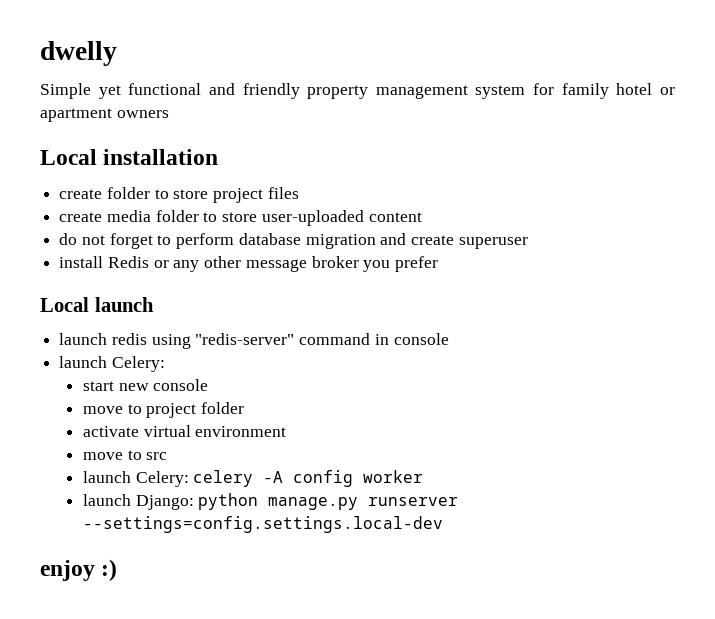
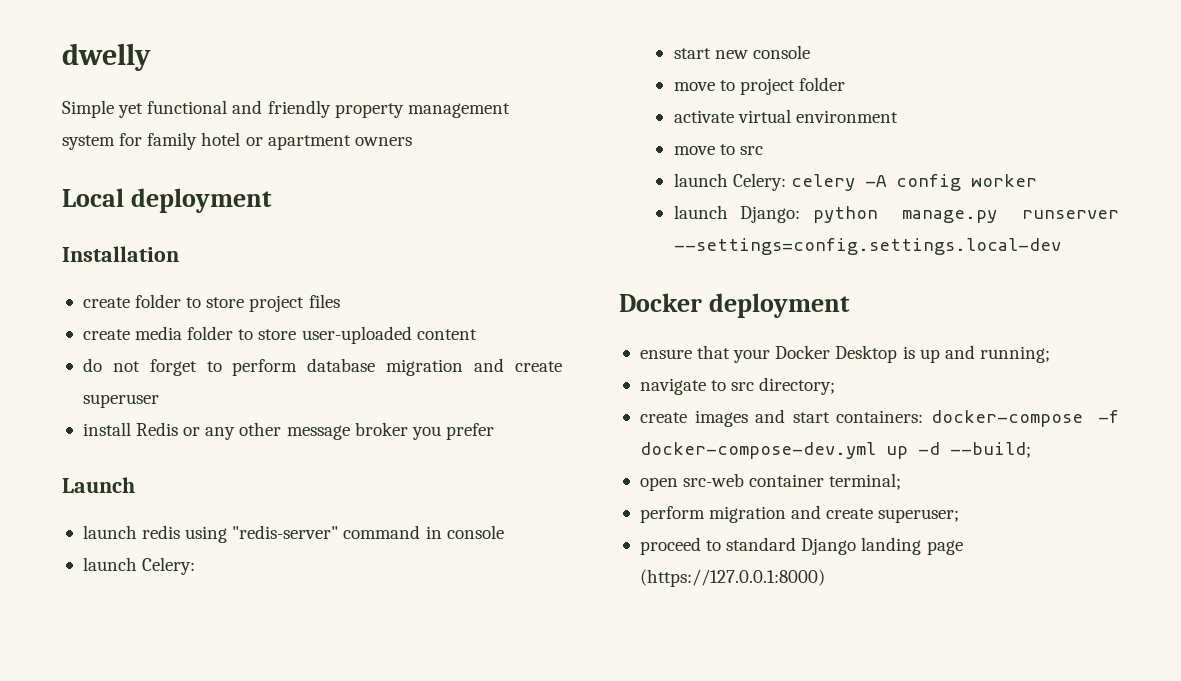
[103,149,219,165] installation -> [130,188,272,213] [62,246,179,262] deployment // Installation
[40,297,154,312] Local launch -> [62,477,135,493] Launch
[40,559,118,581] enjoy :) -> [619,293,850,318] [639,345,1050,363] [639,377,836,395] [639,409,1119,427] [639,442,1031,459] [639,473,902,491] [639,505,960,523] [639,537,963,555] [639,569,825,587] Docker deployment // ensure that your Docker Desktop is up and running; // navigate to src directory; // create images and start containers: docker-compose -f docker-compose-dev.yml up -d --build; // open src-web container terminal; // perform migration and create superuser; // proceed to standard Django landing page (https://127.0.0.1:8000)

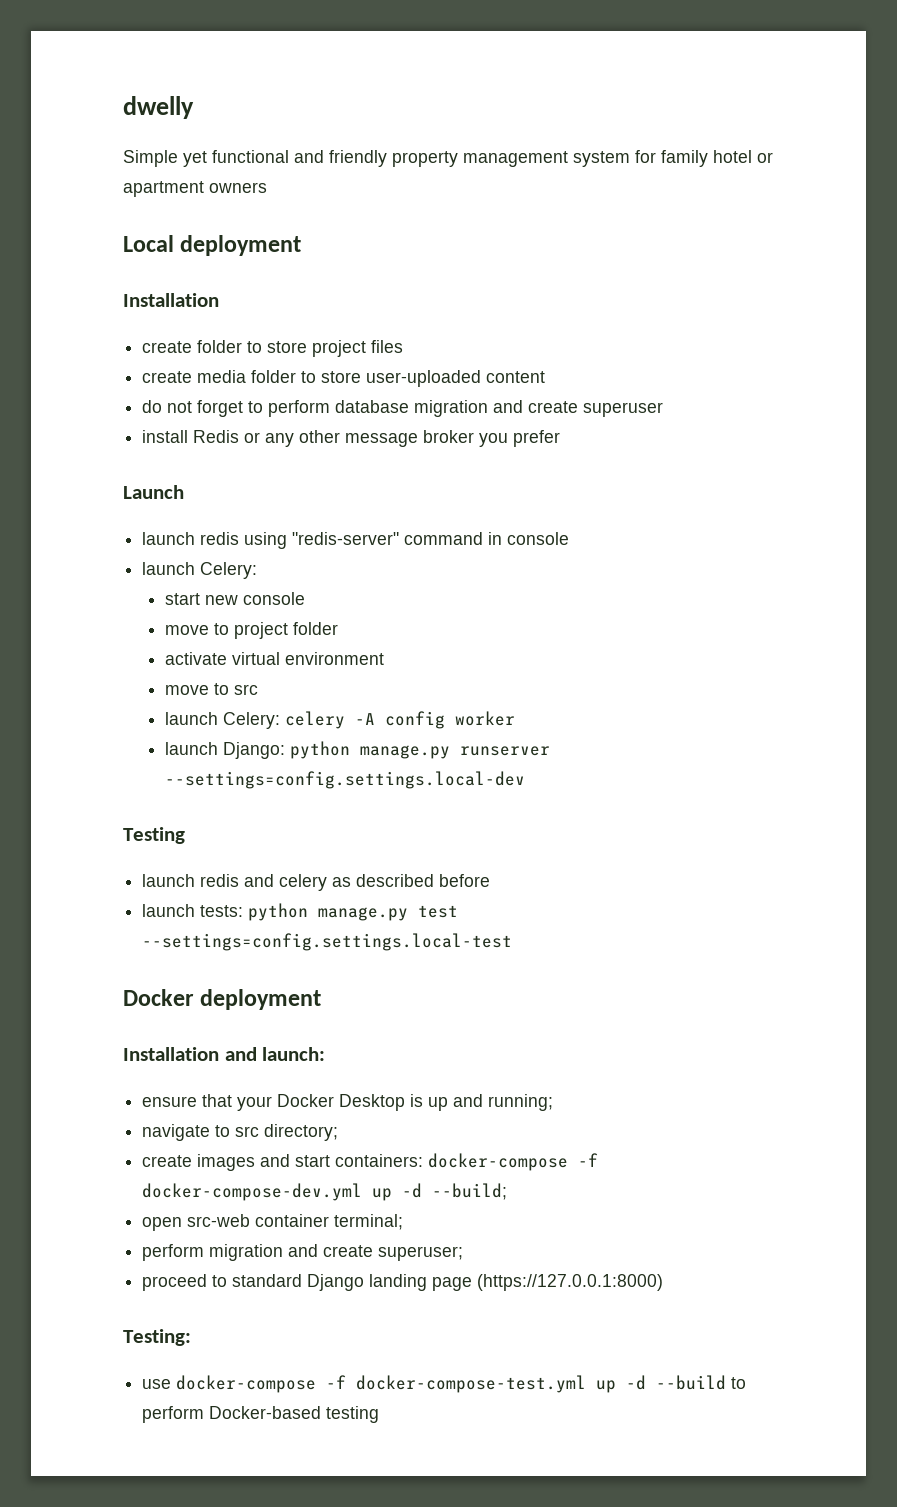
(1061, 246) none -> [123,827,185,844] [142,874,491,891] [142,903,459,921] [142,933,513,951] // Testing // launch redis and celery as described before // launch tests: python manage.py test --settings=config.settings.local-test
(850, 305) none -> [123,1047,326,1061] // Installation and launch:
(825, 578) none -> [123,1329,191,1346] [142,1375,747,1393] [142,1406,380,1423] // Testing: // use docker-compose -f docker-compose-test.yml up -d --build to perform Docker-based testing

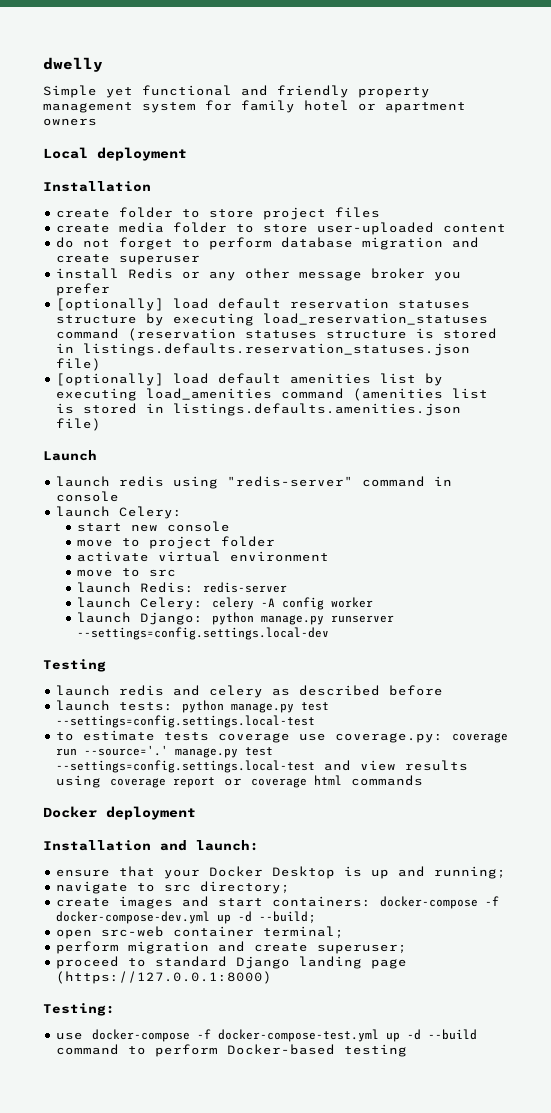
(561, 438) none -> [56,298,471,311] [56,313,489,326] [56,328,498,341] [56,343,471,356] [56,358,102,371] [56,373,444,386] [56,388,489,401] [56,403,462,416] [56,418,102,431] // [optionally] load default reservation statuses structure by executing load_reservation_statuses command (reservation statuses structure is stored in listings.defaults.reservation_statuses.json file) // [optionally] load default amenities list by executing load_amenities command (amenities list is stored in listings.defaults.amenities.json file)
(258, 689) none -> [77,582,288,593] // launch Redis: redis-server
(513, 942) none -> [56,730,509,743] [56,745,274,758] [56,760,469,773] [56,775,424,788] // to estimate tests coverage use coverage.py: coverage run --source='.' manage.py test --settings=config.settings.local-test and view results using coverage report or coverage html commands
(727, 1382) none -> [56,1044,120,1055] command

